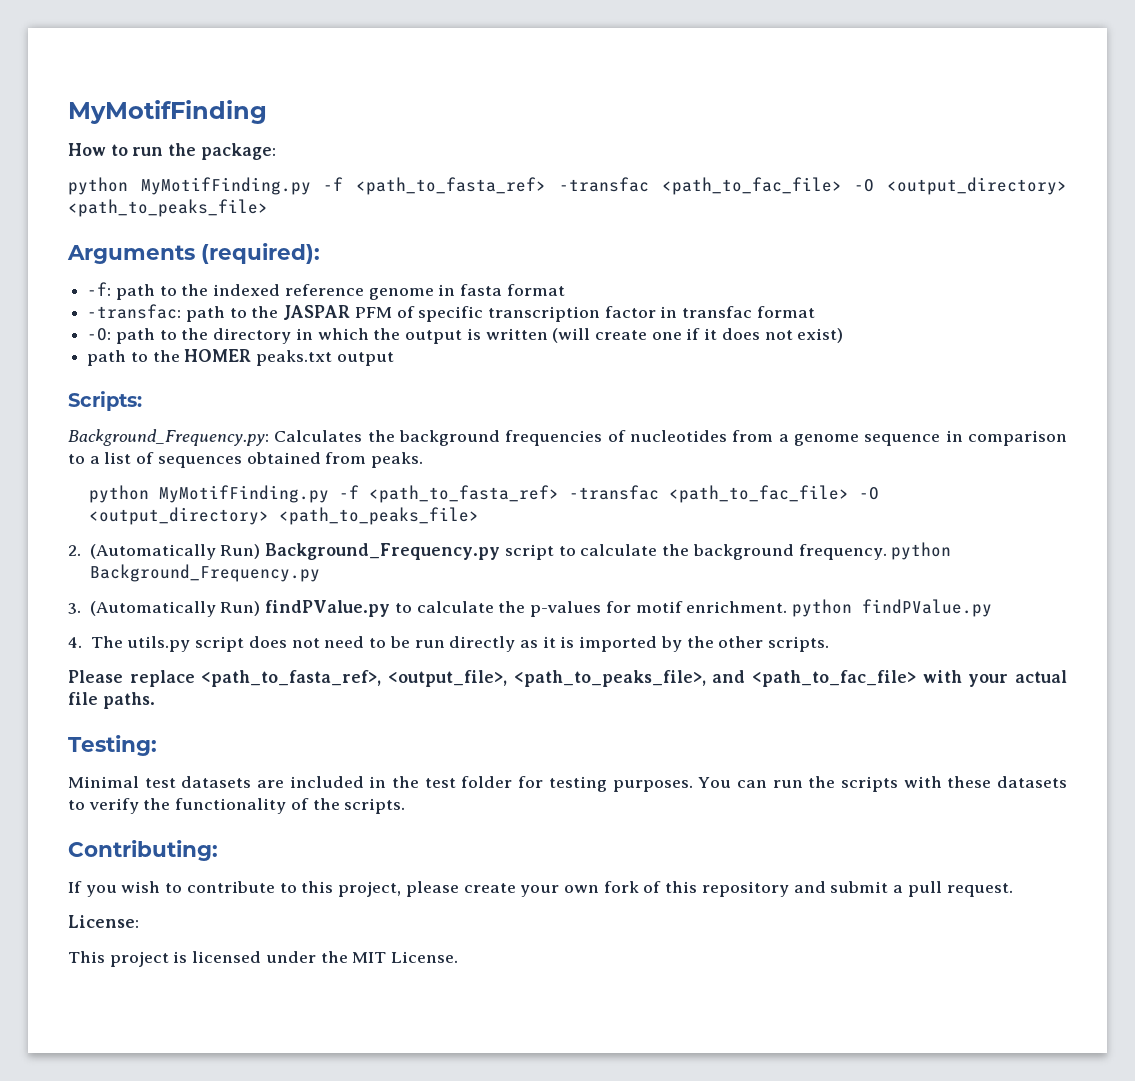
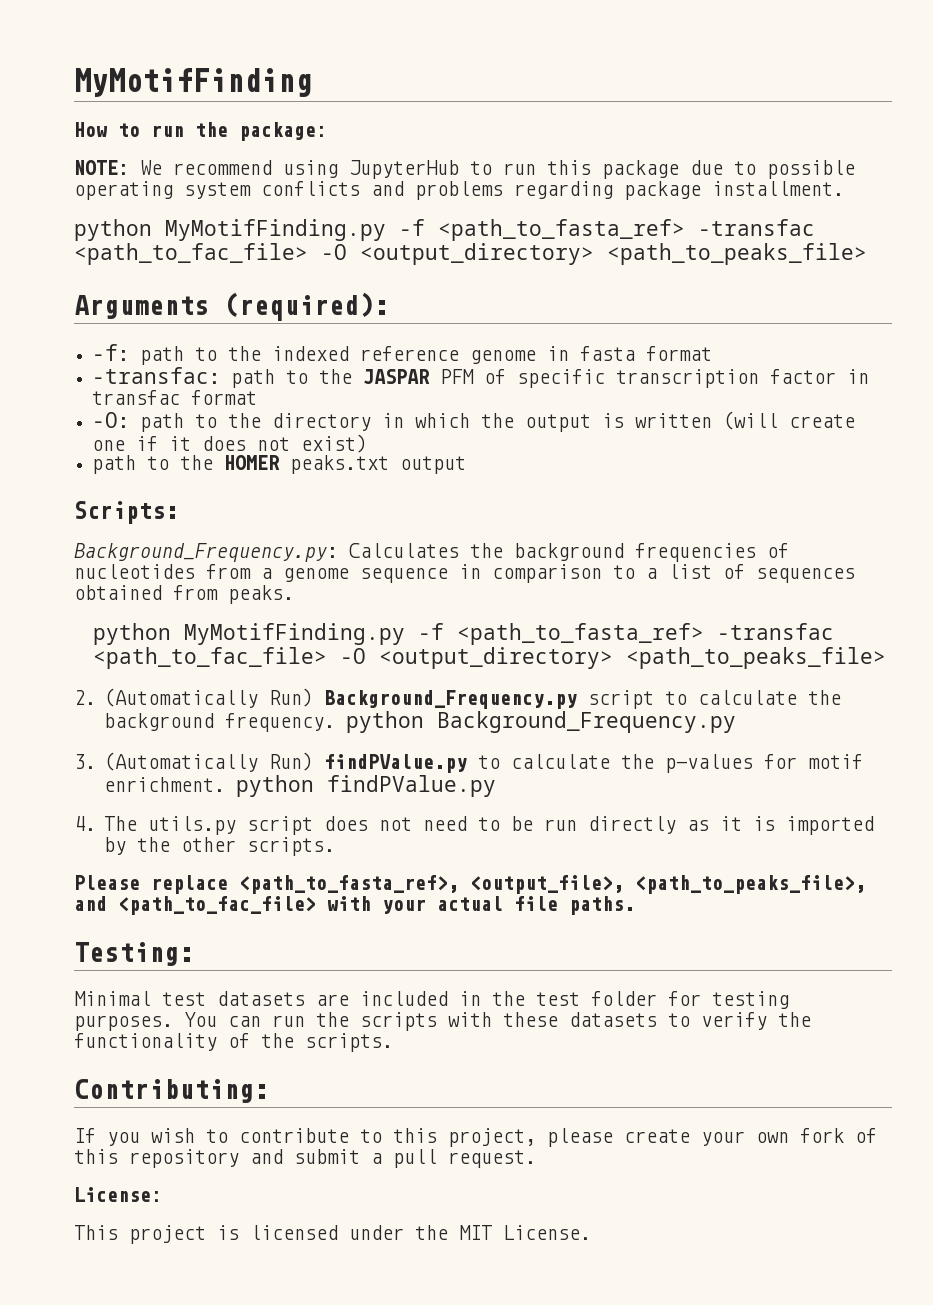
(276, 151) none -> [74,160,855,179] [74,181,844,200] // NOTE: We recommend using JupyterHub to run this package due to possible operating system conflicts and problems regarding package installment.

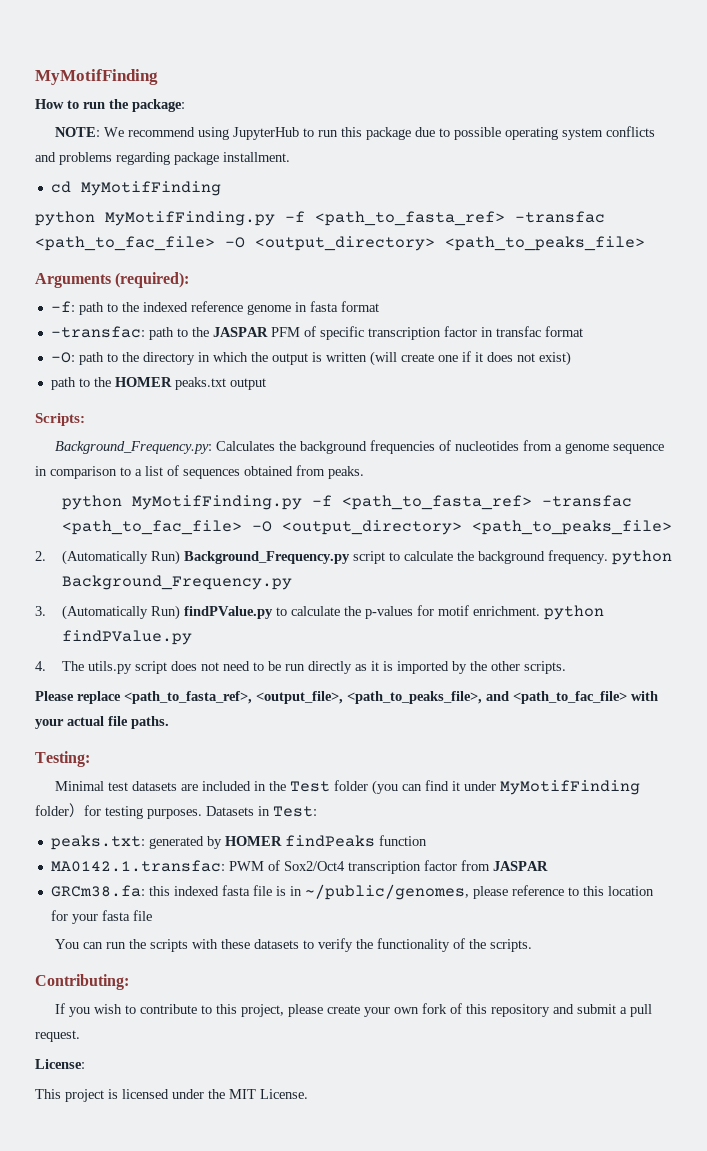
(844, 188) none -> [50,181,221,196] // cd MyMotifFinding
[536,991,789,1009] [74,1015,173,1031] test folder for testing purposes. -> [290,780,641,795] [35,803,317,819] [50,835,427,850] [50,860,548,874] [50,884,654,900] [50,910,152,924] Test folder (you can find it under MyMotifFinding folder）for testing purposes. Datasets in Test: // peaks.txt: generated by HOMER findPeaks function // MA0142.1.transfac: PWM of Sox2/Oct4 transcription factor from JASPAR // GRCm38.fa: this indexed fasta file is in ~/public/genomes, please reference to this location for your fasta file //

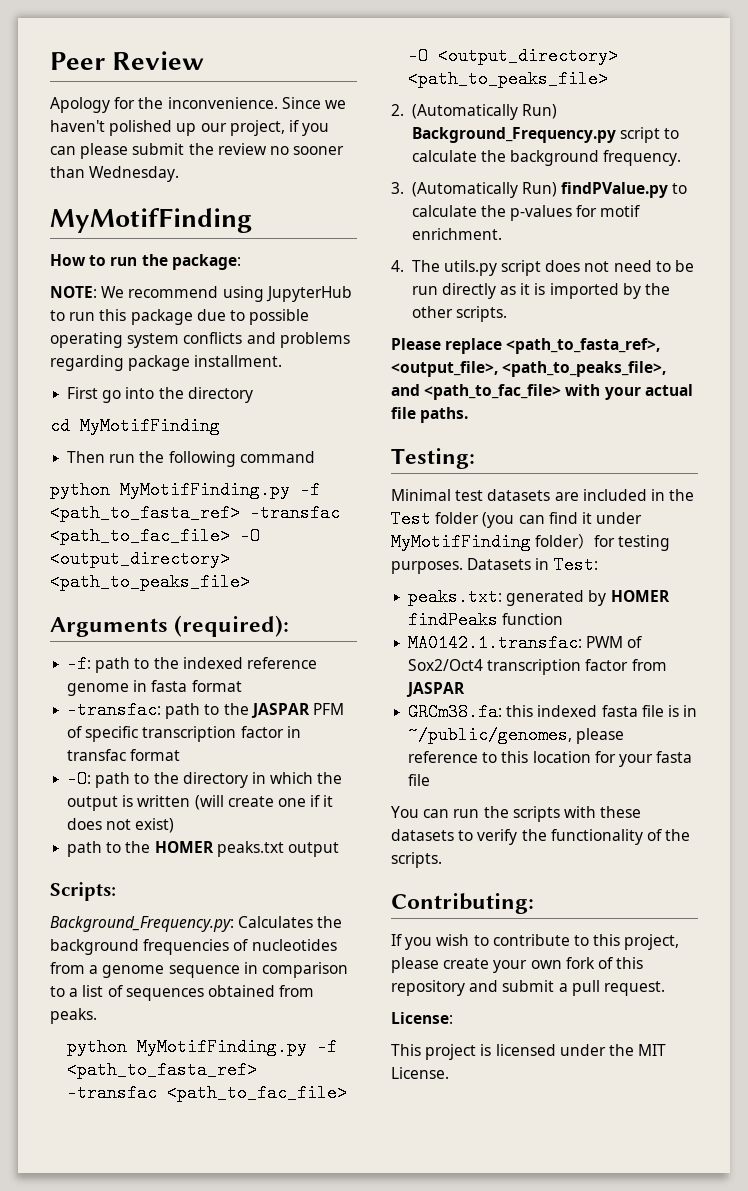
(35, 77) none -> [50,51,205,70] [50,97,346,113] [50,120,330,136] [50,143,345,159] [50,166,180,182] Peer Review // Apology for the inconvenience. Since we haven't polished up our project, if you can please submit the review no sooner than Wednesday. //
[50,181,221,196] cd MyMotifFinding -> [67,387,253,403] [50,417,220,435] [67,451,315,467] First go into the directory // cd MyMotifFinding // Then run the following command
[611,550,672,565] [61,575,292,590] python Background_Frequency.py -> (682, 158) none
[543,605,604,620] [61,630,192,645] python findPValue.py -> (502, 234) none

